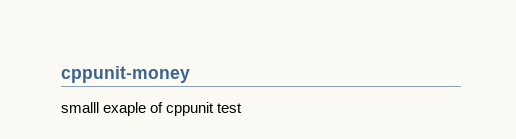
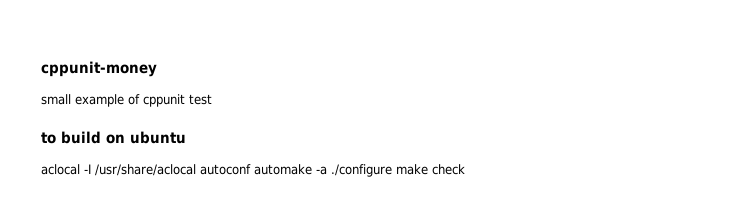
[61,102,147,116] smalll exaple -> [41,94,124,107] small example
(243, 108) none -> [41,131,186,144] [41,164,465,177] // to build on ubuntu // aclocal -I /usr/share/aclocal autoconf automake -a ./configure make check

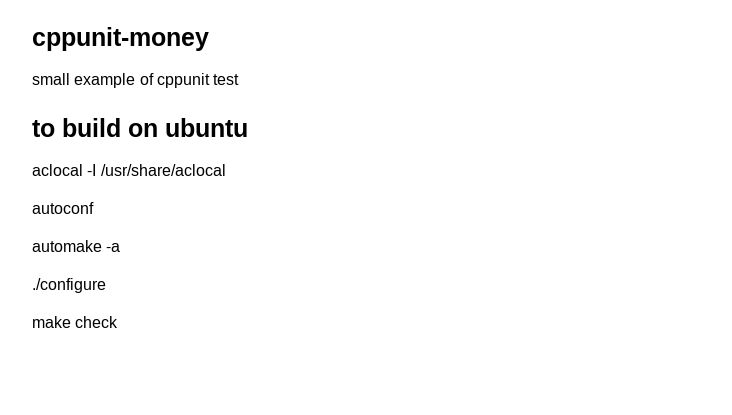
(196, 170) none -> (226, 170) //
(251, 169) none -> (94, 208) //
(327, 170) none -> (121, 247) //
(392, 170) none -> (106, 285) //

